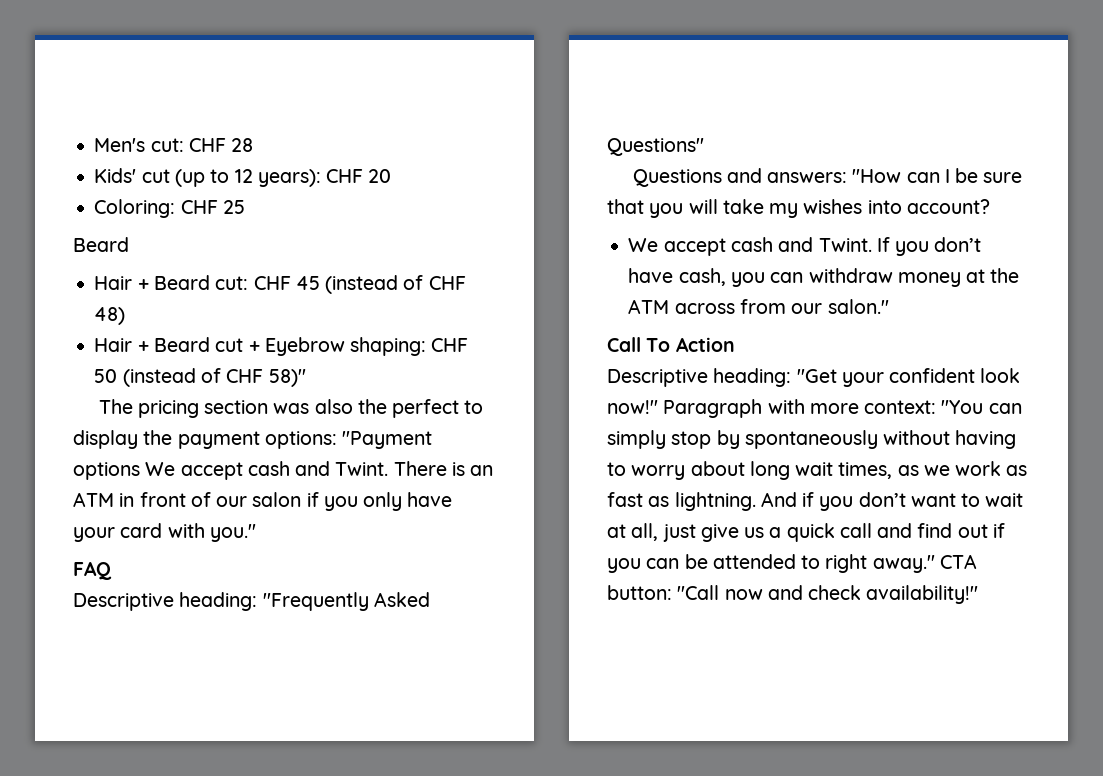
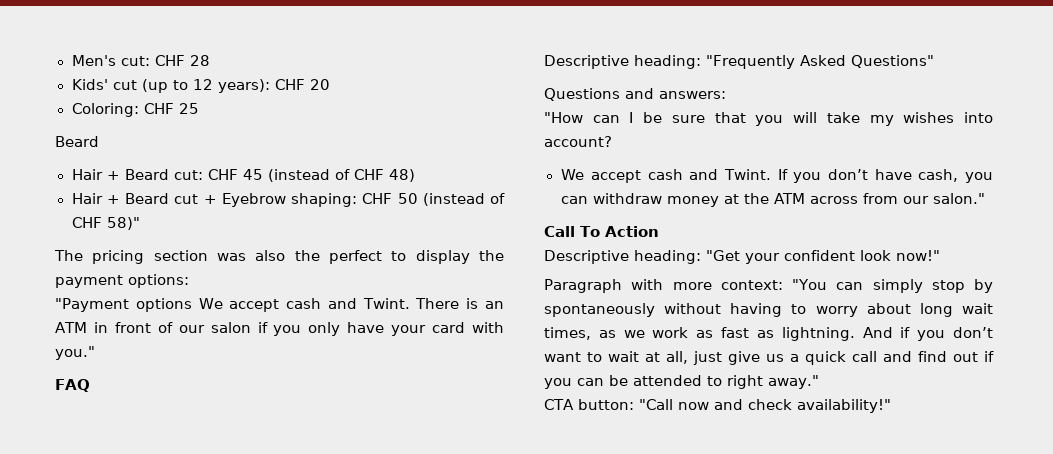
(337, 440) none -> (189, 281) //
(848, 177) none -> (726, 95) //
(658, 407) none -> (940, 255) //
(935, 564) none -> (819, 382) //

